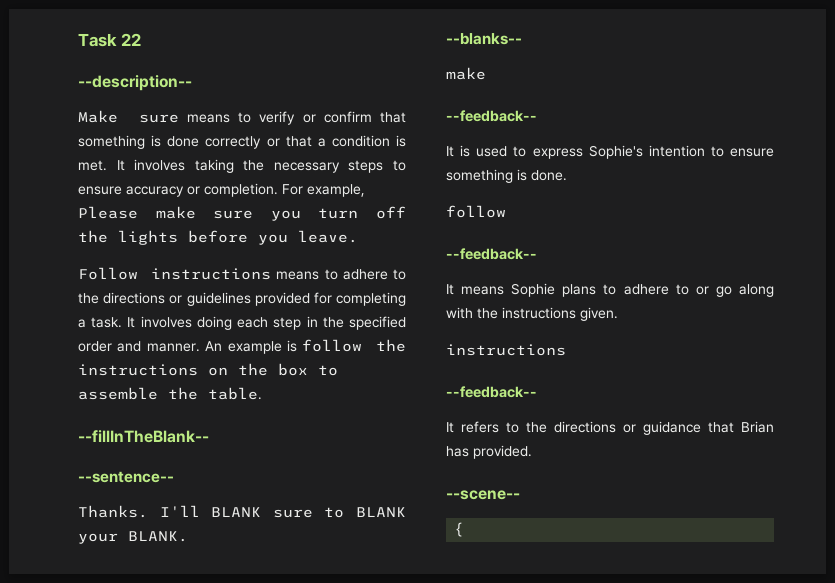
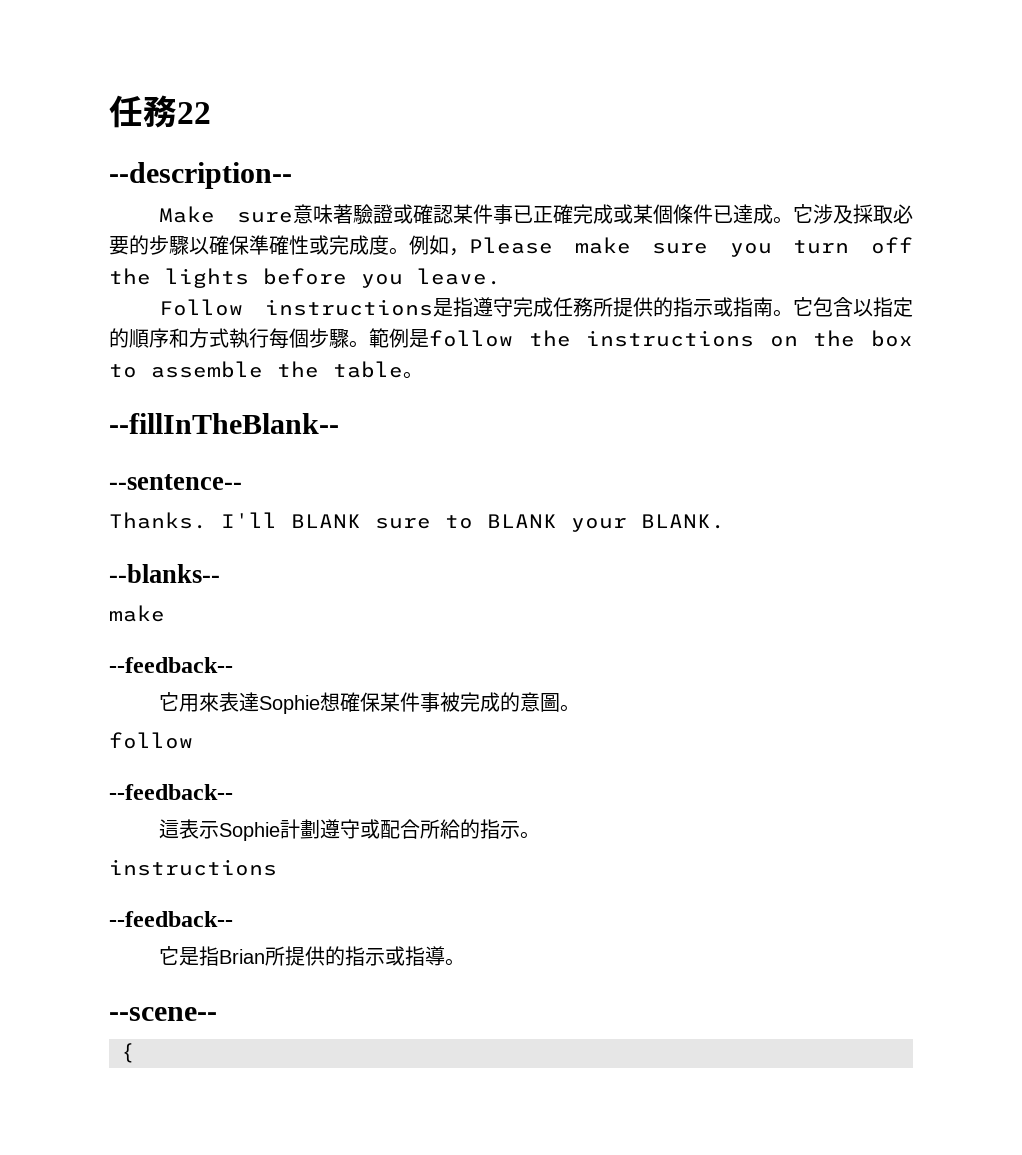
[78,33,117,47] Task -> [109,95,177,128] 任務
[186,111,407,125] [78,135,406,149] [78,159,406,173] [78,183,365,197] means to verify or confirm that something is done correctly or that a condition is met. It involves taking the necessary steps to ensure accuracy or completion. For example, -> [293,204,913,225] [109,235,469,256] 意味著驗證或確認某件事已正確完成或某個條件已達成。它涉及採取必要的步驟以確保準確性或完成度。例如，
[276,269,406,280] [78,292,406,306] [78,316,407,330] [78,340,298,354] means to adhere to the directions or guidelines provided for completing a task. It involves doing each step in the specified order and manner. An example is -> [433,297,913,317] [109,328,429,349] 是指遵守完成任務所提供的指示或指南。它包含以指定的順序和方式執行每個步驟。範例是
[208,387,262,400] table. -> [333,361,423,379] table。
[446,145,774,159] [446,169,567,183] [446,205,506,218] [446,248,537,260] [446,283,774,297] [446,307,618,321] [446,344,566,356] [446,386,537,398] [446,421,774,435] [446,445,532,459] It is used to express Sophie's intention to ensure something is done. // follow // --feedback-- // It means Sophie plans to adhere to or go along with the instructions given. // instructions // --feedback-- // It refers to the directions or guidance that Brian has provided. -> [158,692,580,714] [109,732,193,749] [109,784,233,800] [158,819,540,841] [109,859,277,876] [109,911,233,927] [158,946,465,966] 它用來表達Sophie想確保某件事被完成的意圖。 // follow // --feedback-- // 這表示Sophie計劃遵守或配合所給的指示。 // instructions // --feedback-- // 它是指Brian所提供的指示或指導。

